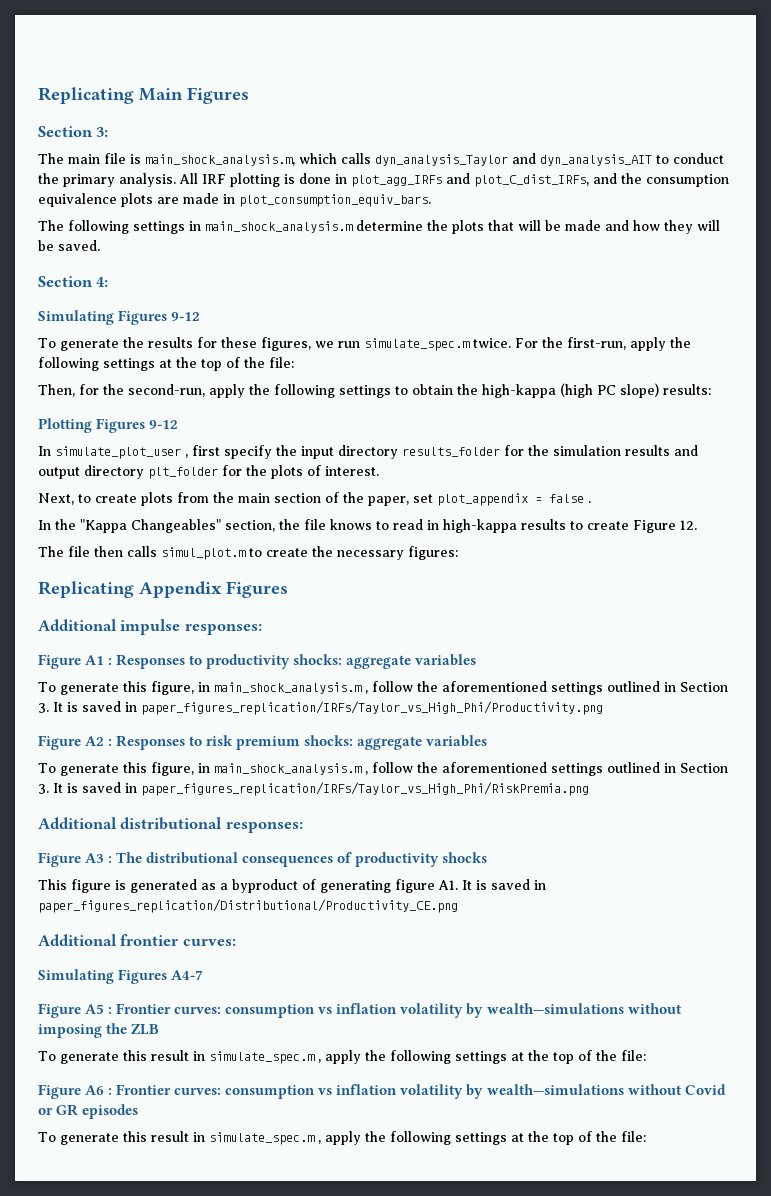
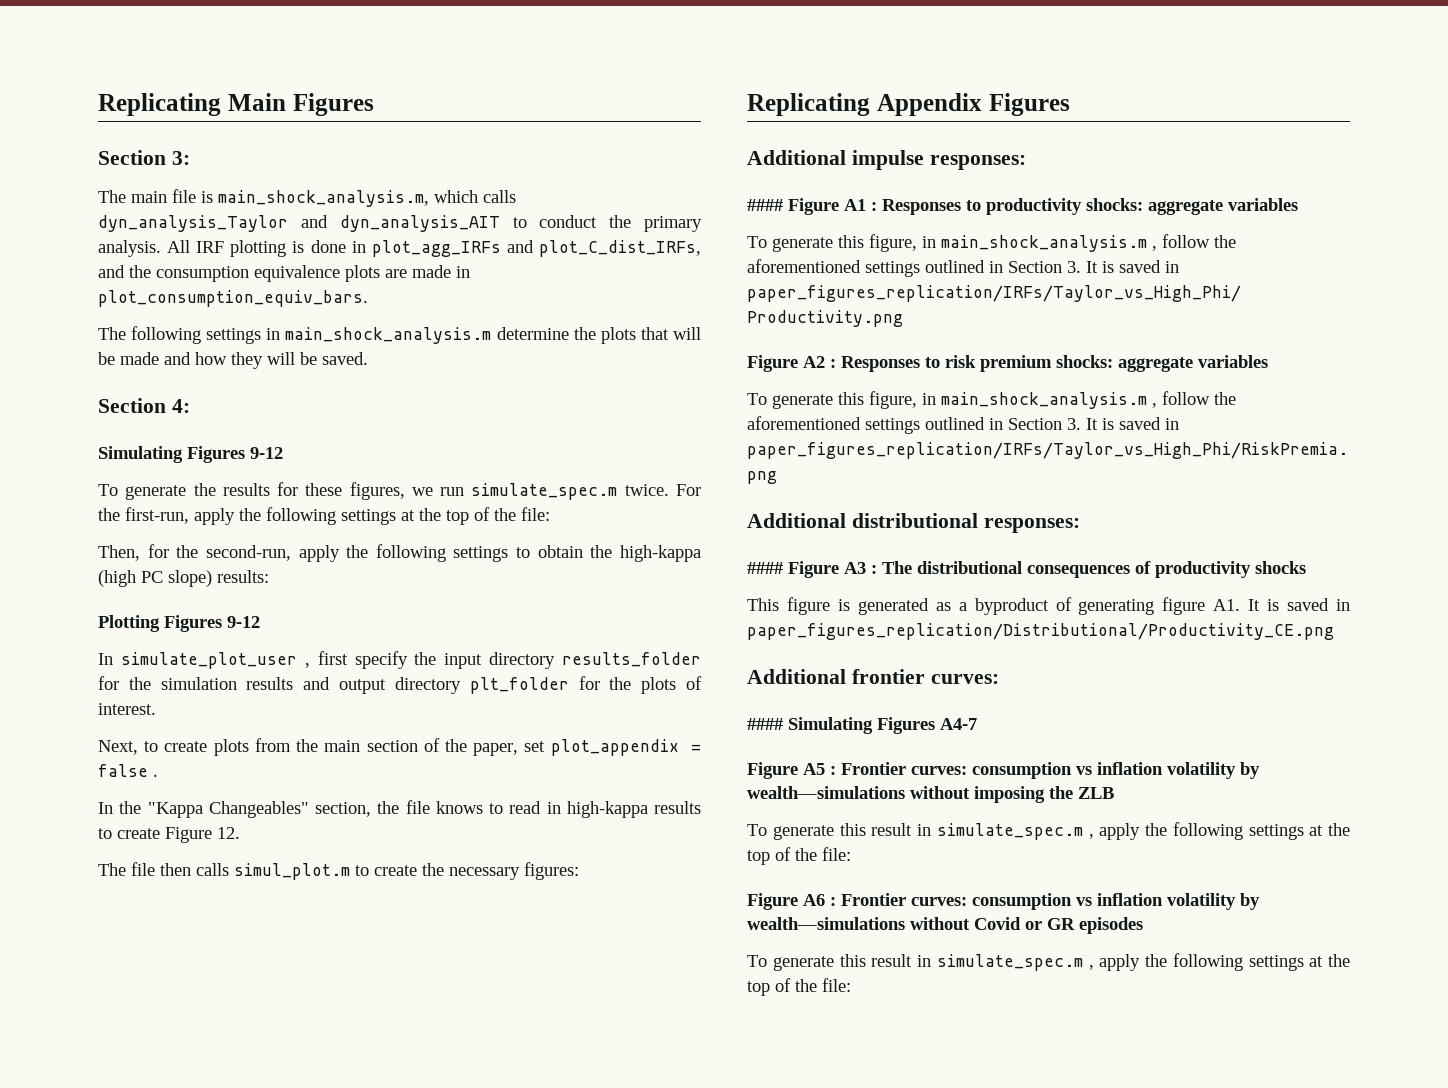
(262, 629) none -> [747,199,783,211] ####
(303, 827) none -> [747,562,783,574] ####
(236, 942) none -> [747,718,783,730] ####

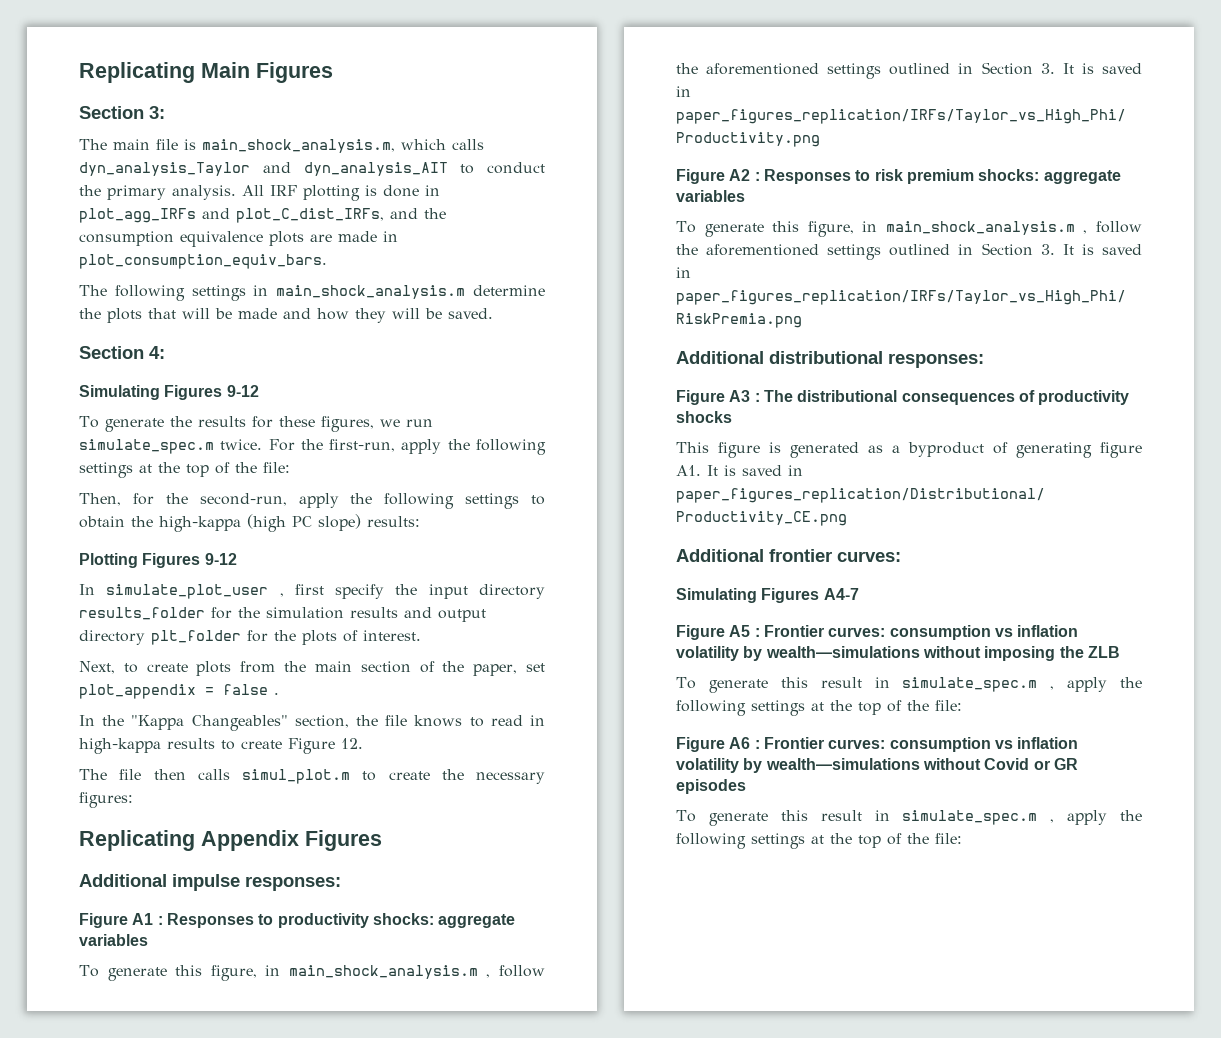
[747,199,783,211] #### -> (341, 883) none
[747,562,783,574] #### -> (984, 360) none
[747,718,783,730] #### -> (901, 556) none

